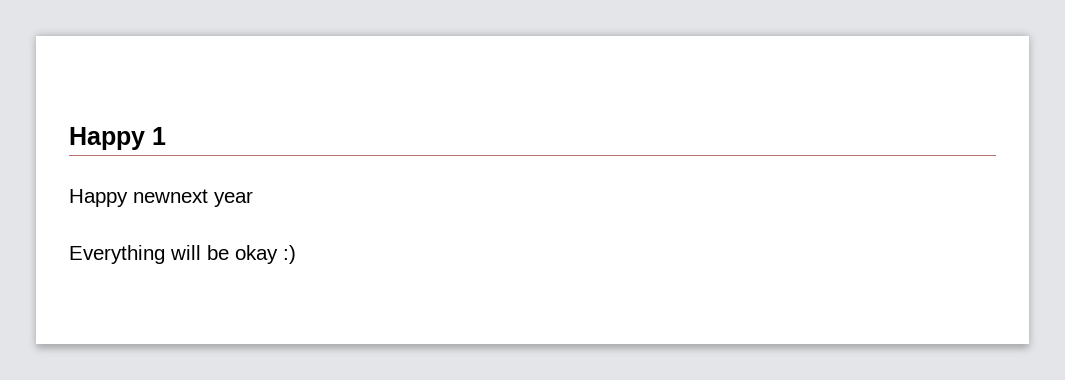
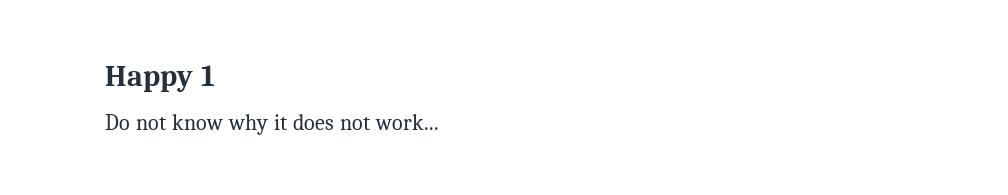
[69,189,253,207] [69,245,296,264] Happy newnext year // Everything will be okay :) -> [105,114,439,135] Do not know why it does not work...

